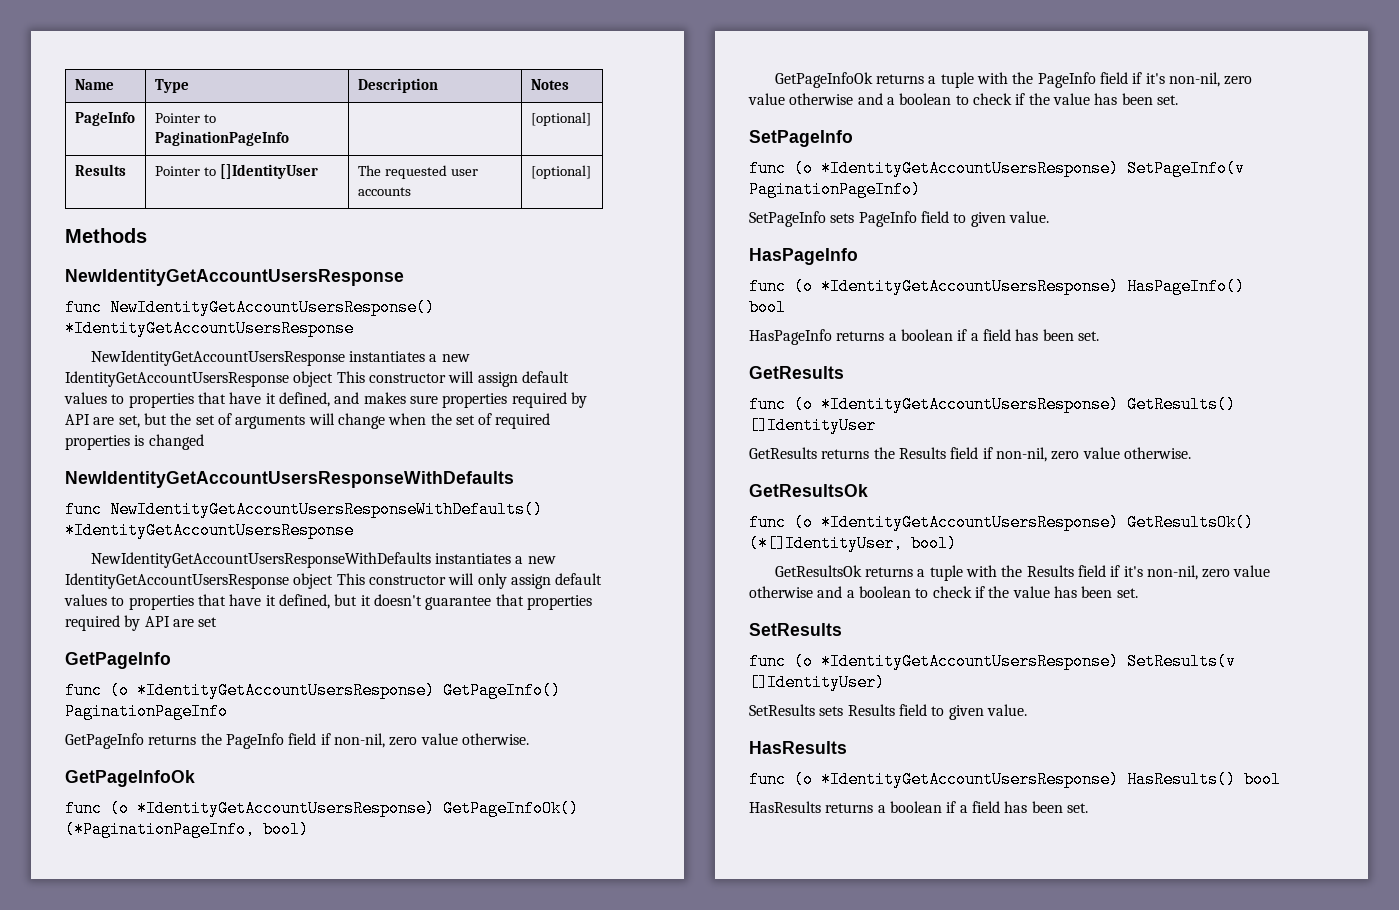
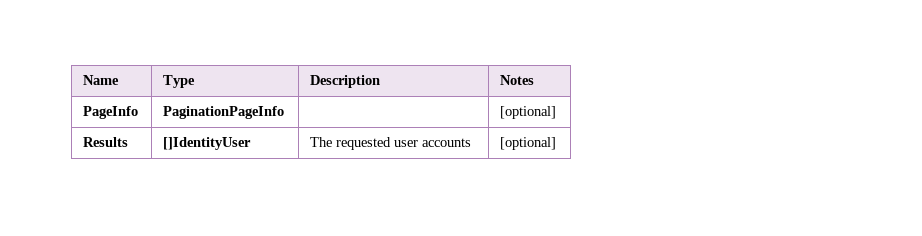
[154,113,216,123] Pointer to -> (139, 112) none
[154,166,216,176] Pointer to -> (129, 142) none
[65,228,147,243] [65,269,404,286] [65,299,435,316] [65,320,354,337] [90,350,470,366] [65,371,569,387] [64,392,587,408] [65,413,551,429] [65,434,204,450] [65,471,514,488] [65,501,543,518] [65,522,354,539] [90,552,556,568] [65,573,603,589] [64,594,592,610] [65,615,218,631] [65,652,171,669] [65,682,561,699] [65,703,228,720] [65,733,529,749] [65,770,195,787] [65,800,579,817] [65,821,309,838] [774,72,1253,88] [748,93,1178,105] [749,130,853,147] [749,160,1245,177] [749,181,921,198] [749,211,1049,227] [749,248,858,265] [749,278,1245,295] [749,299,786,316] [749,329,1099,345] [749,366,844,379] [749,396,1236,413] [749,417,876,434] [749,447,1191,462] [749,484,868,497] [749,514,1254,531] [749,535,957,552] [774,565,1271,581] [749,586,1138,598] [749,623,842,636] [749,653,1236,670] [749,674,885,691] [749,704,1027,720] [749,741,847,754] [749,771,1281,788] [749,801,1088,813] // Methods // NewIdentityGetAccountUsersResponse // func NewIdentityGetAccountUsersResponse() *IdentityGetAccountUsersResponse // NewIdentityGetAccountUsersResponse instantiates a new IdentityGetAccountUsersResponse object This constructor will assign default values to properties that have it defined, and makes sure properties required by API are set, but the set of arguments will change when the set of required properties is changed // NewIdentityGetAccountUsersResponseWithDefaults // func NewIdentityGetAccountUsersResponseWithDefaults() *IdentityGetAccountUsersResponse // NewIdentityGetAccountUsersResponseWithDefaults instantiates a new IdentityGetAccountUsersResponse object This constructor will only assign default values to properties that have it defined, but it doesn't guarantee that properties required by API are set // GetPageInfo // func (o *IdentityGetAccountUsersResponse) GetPageInfo() PaginationPageInfo // GetPageInfo returns the PageInfo field if non-nil, zero value otherwise. // GetPageInfoOk // func (o *IdentityGetAccountUsersResponse) GetPageInfoOk() (*PaginationPageInfo, bool) // GetPageInfoOk returns a tuple with the PageInfo field if it's non-nil, zero value otherwise and a boolean to check if the value has been set. // SetPageInfo // func (o *IdentityGetAccountUsersResponse) SetPageInfo(v PaginationPageInfo) // SetPageInfo sets PageInfo field to given value. // HasPageInfo // func (o *IdentityGetAccountUsersResponse) HasPageInfo() bool // HasPageInfo returns a boolean if a field has been set. // GetResults // func (o *IdentityGetAccountUsersResponse) GetResults() []IdentityUser // GetResults returns the Results field if non-nil, zero value otherwise. // GetResultsOk // func (o *IdentityGetAccountUsersResponse) GetResultsOk() (*[]IdentityUser, bool) // GetResultsOk returns a tuple with the Results field if it's non-nil, zero value otherwise and a boolean to check if the value has been set. // SetResults // func (o *IdentityGetAccountUsersResponse) SetResults(v []IdentityUser) // SetResults sets Results field to given value. // HasResults // func (o *IdentityGetAccountUsersResponse) HasResults() bool // HasResults returns a boolean if a field has been set. -> (557, 143) none

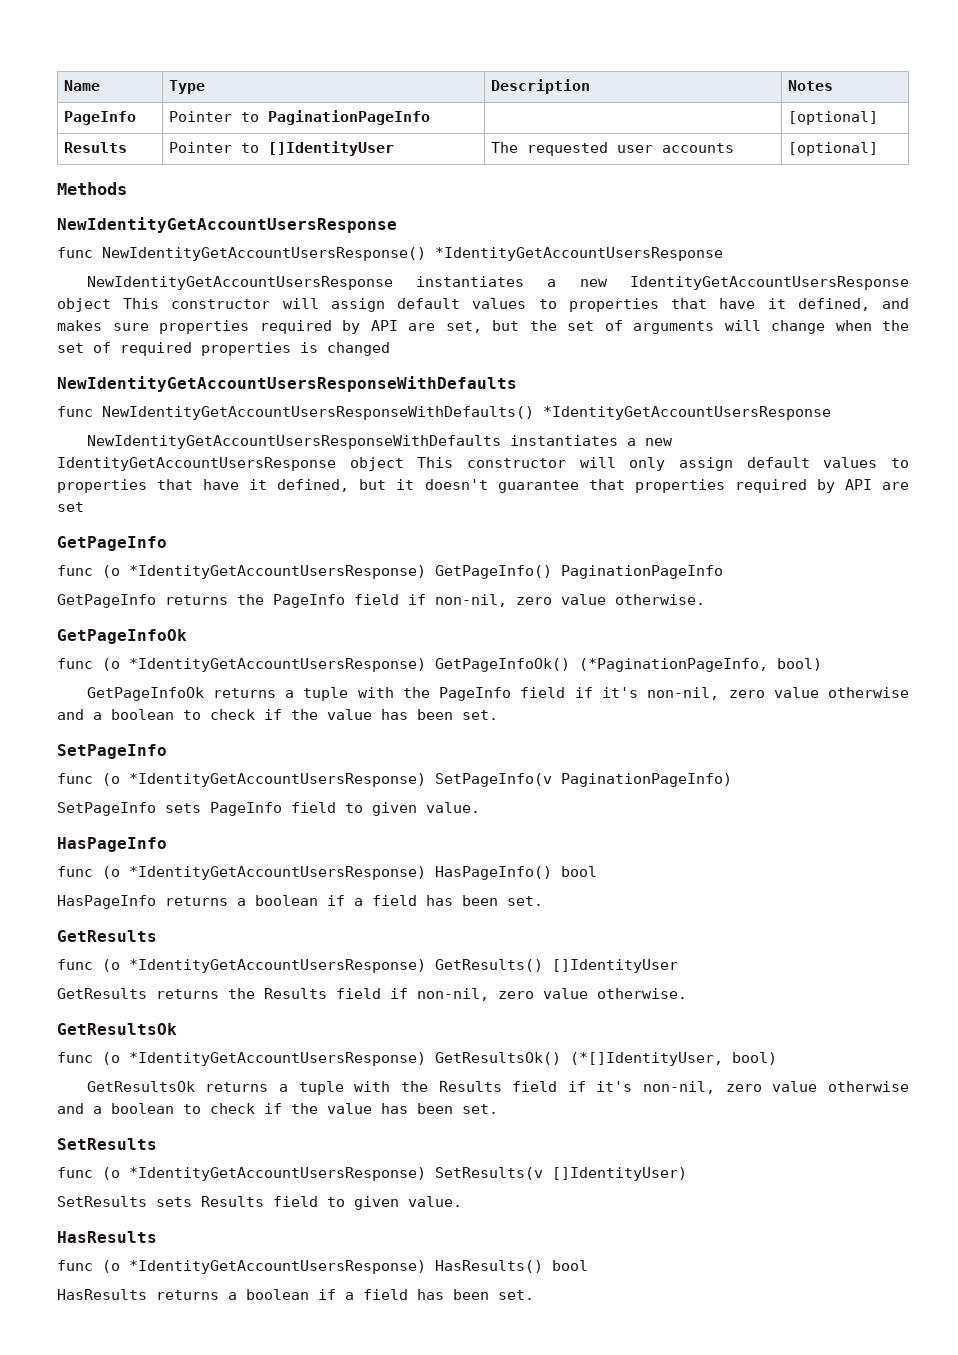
(139, 112) none -> [169,111,260,122] Pointer to
(129, 142) none -> [169,142,260,153] Pointer to
(557, 143) none -> [57,182,127,195] [57,217,397,233] [57,247,723,261] [86,276,909,290] [57,298,910,312] [57,320,909,334] [57,342,390,356] [57,376,517,392] [57,406,831,420] [86,435,673,449] [57,457,909,471] [57,479,909,493] [57,502,84,512] [57,536,167,551] [57,565,723,579] [57,594,705,608] [57,629,187,644] [57,658,822,672] [86,687,909,701] [57,709,498,720] [57,744,167,759] [57,773,732,787] [57,802,480,816] [57,837,167,852] [57,866,597,880] [57,895,543,909] [57,930,157,942] [57,959,678,973] [57,988,687,1001] [57,1023,177,1035] [57,1052,777,1066] [86,1081,909,1095] [57,1103,498,1114] [57,1138,157,1150] [57,1167,687,1181] [57,1196,462,1210] [57,1231,157,1243] [57,1260,588,1274] [57,1289,534,1300] // Methods // NewIdentityGetAccountUsersResponse // func NewIdentityGetAccountUsersResponse() *IdentityGetAccountUsersResponse // NewIdentityGetAccountUsersResponse instantiates a new IdentityGetAccountUsersResponse object This constructor will assign default values to properties that have it defined, and makes sure properties required by API are set, but the set of arguments will change when the set of required properties is changed // NewIdentityGetAccountUsersResponseWithDefaults // func NewIdentityGetAccountUsersResponseWithDefaults() *IdentityGetAccountUsersResponse // NewIdentityGetAccountUsersResponseWithDefaults instantiates a new IdentityGetAccountUsersResponse object This constructor will only assign default values to properties that have it defined, but it doesn't guarantee that properties required by API are set // GetPageInfo // func (o *IdentityGetAccountUsersResponse) GetPageInfo() PaginationPageInfo // GetPageInfo returns the PageInfo field if non-nil, zero value otherwise. // GetPageInfoOk // func (o *IdentityGetAccountUsersResponse) GetPageInfoOk() (*PaginationPageInfo, bool) // GetPageInfoOk returns a tuple with the PageInfo field if it's non-nil, zero value otherwise and a boolean to check if the value has been set. // SetPageInfo // func (o *IdentityGetAccountUsersResponse) SetPageInfo(v PaginationPageInfo) // SetPageInfo sets PageInfo field to given value. // HasPageInfo // func (o *IdentityGetAccountUsersResponse) HasPageInfo() bool // HasPageInfo returns a boolean if a field has been set. // GetResults // func (o *IdentityGetAccountUsersResponse) GetResults() []IdentityUser // GetResults returns the Results field if non-nil, zero value otherwise. // GetResultsOk // func (o *IdentityGetAccountUsersResponse) GetResultsOk() (*[]IdentityUser, bool) // GetResultsOk returns a tuple with the Results field if it's non-nil, zero value otherwise and a boolean to check if the value has been set. // SetResults // func (o *IdentityGetAccountUsersResponse) SetResults(v []IdentityUser) // SetResults sets Results field to given value. // HasResults // func (o *IdentityGetAccountUsersResponse) HasResults() bool // HasResults returns a boolean if a field has been set.

